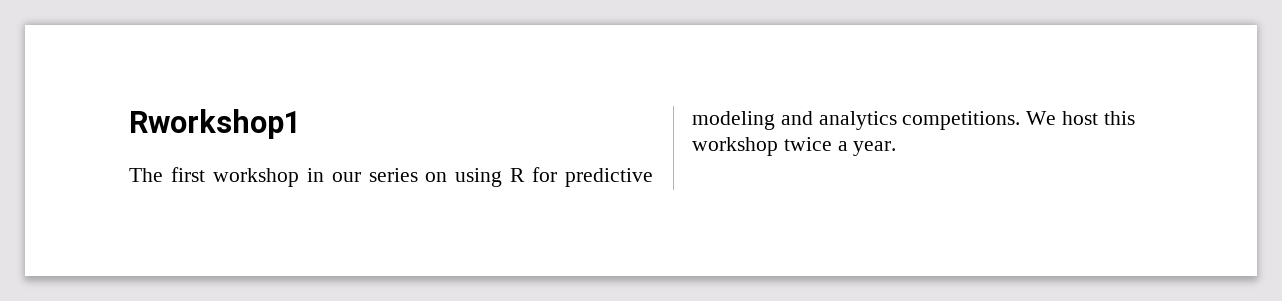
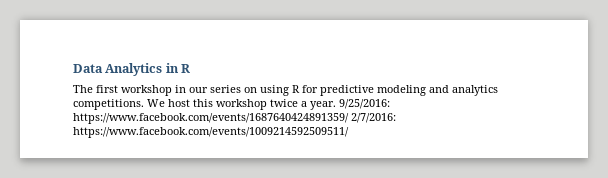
[129,109,302,139] Rworkshop1 -> [73,63,191,76] Data Analytics in R
(897, 148) none -> [339,99,390,109] [73,113,396,124] [73,127,349,138] 9/25/2016: https://www.facebook.com/events/1687640424891359/ 2/7/2016: https://www.facebook.com/events/1009214592509511/

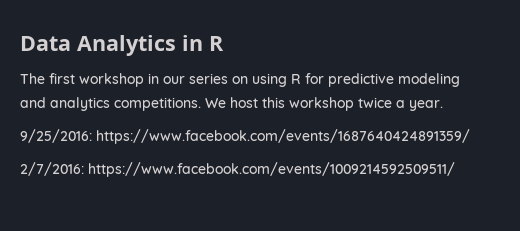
(336, 105) none -> (443, 105) //
(349, 118) none -> (470, 136) //

